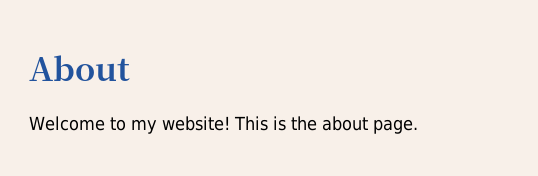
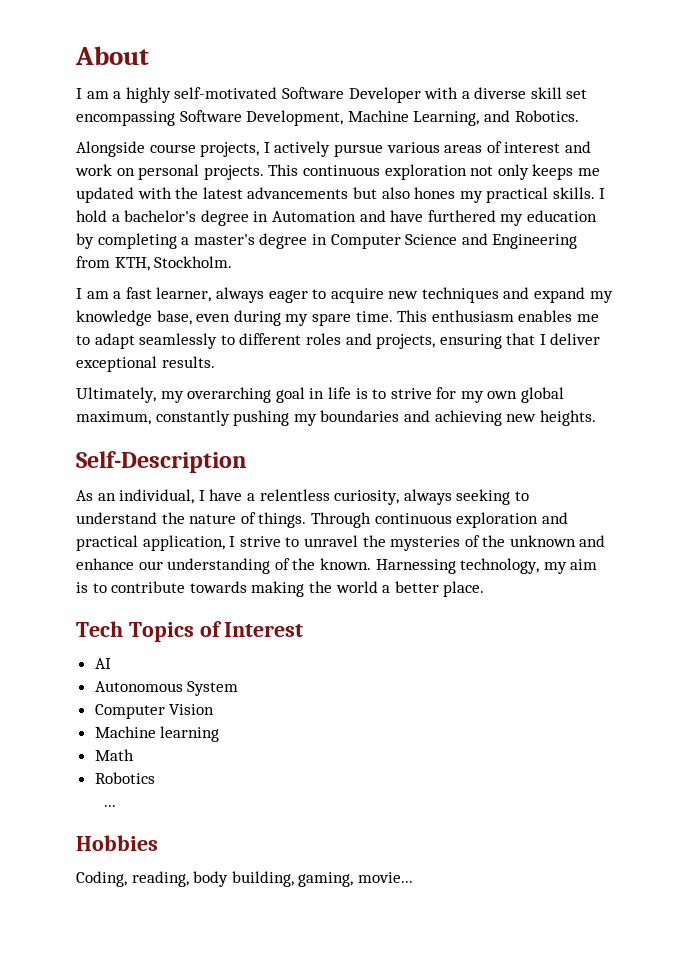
[29,116,418,134] Welcome to my website! This is the about page. -> [76,87,588,103] [76,110,579,126] [76,141,591,157] [75,164,600,180] [76,187,606,203] [76,210,597,226] [76,233,578,249] [76,256,233,271] [76,287,613,303] [76,310,599,326] [76,333,601,349] [76,356,215,372] [76,387,565,403] [76,410,596,426] [76,451,247,473] [76,489,529,505] [76,512,568,528] [76,535,606,551] [76,558,598,574] [76,581,485,597] [76,621,304,642] [94,658,111,669] [94,681,239,696] [94,704,215,719] [94,726,220,742] [94,749,134,761] [94,772,155,784] [104,805,117,807] [76,835,158,851] [76,871,413,887] I am a highly self-motivated Software Developer with a diverse skill set encompassing Software Development, Machine Learning, and Robotics. // Alongside course projects, I actively pursue various areas of interest and work on personal projects. This continuous exploration not only keeps me updated with the latest advancements but also hones my practical skills. I hold a bachelor's degree in Automation and have furthered my education by completing a master's degree in Computer Science and Engineering from KTH, Stockholm. // I am a fast learner, always eager to acquire new techniques and expand my knowledge base, even during my spare time. This enthusiasm enables me to adapt seamlessly to different roles and projects, ensuring that I deliver exceptional results. // Ultimately, my overarching goal in life is to strive for my own global maximum, constantly pushing my boundaries and achieving new heights. // Self-Description // As an individual, I have a relentless curiosity, always seeking to understand the nature of things. Through continuous exploration and practical application, I strive to unravel the mysteries of the unknown and enhance our understanding of the known. Harnessing technology, my aim is to contribute towards making the world a better place. // Tech Topics of Interest // AI // Autonomous System // Computer Vision // Machine learning // Math // Robotics // ... // Hobbies // Coding, reading, body building, gaming, movie...

